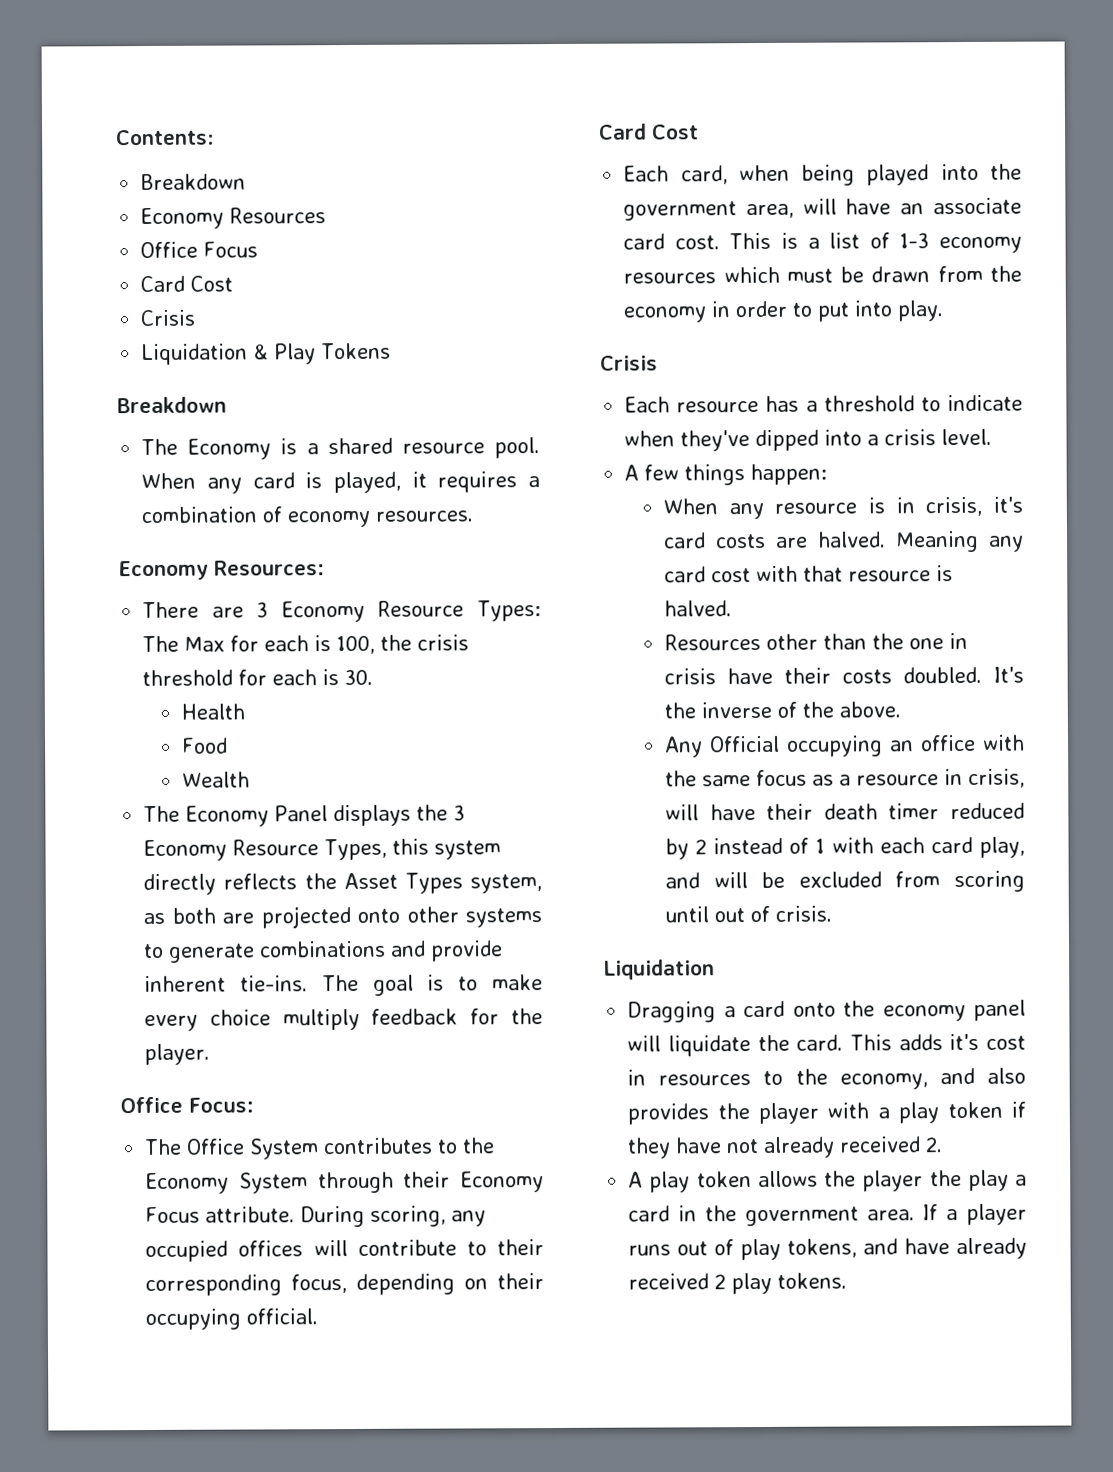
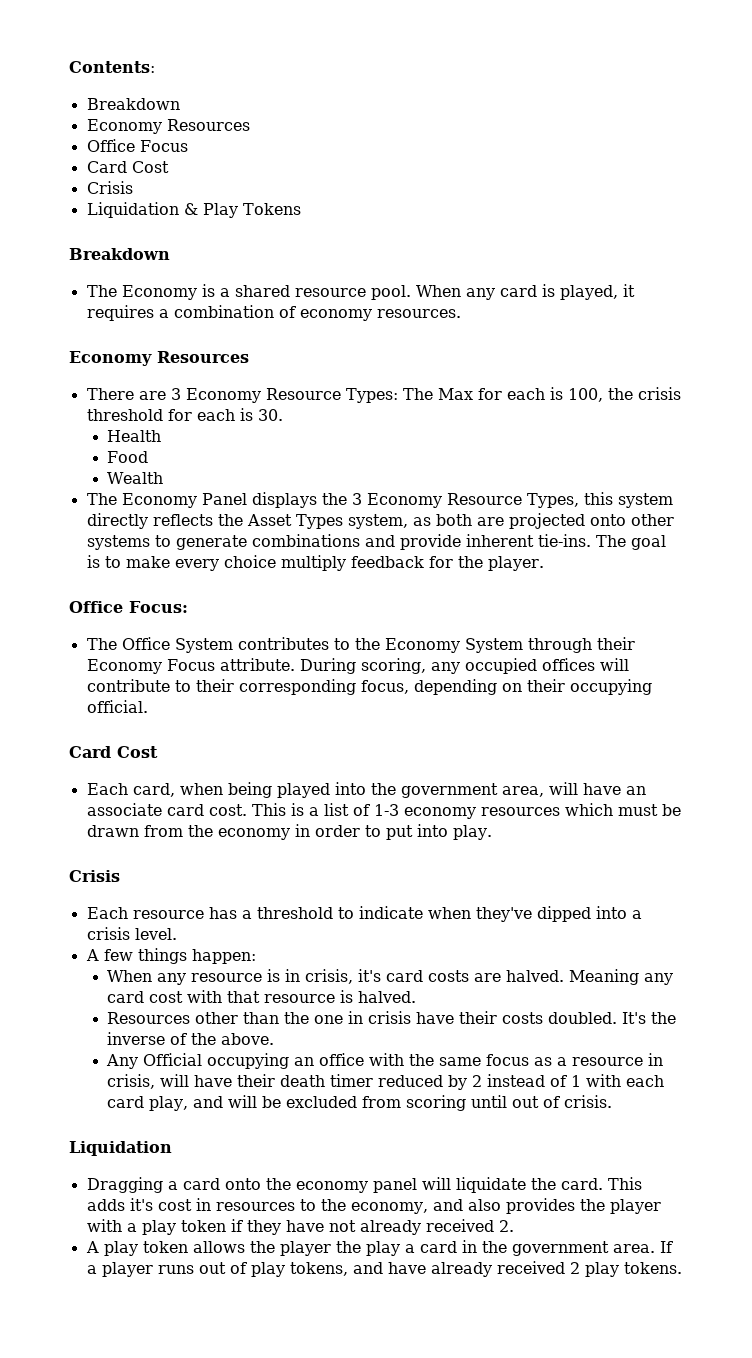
[214,560,325,576] Resources: -> [157,351,249,363] Resources

